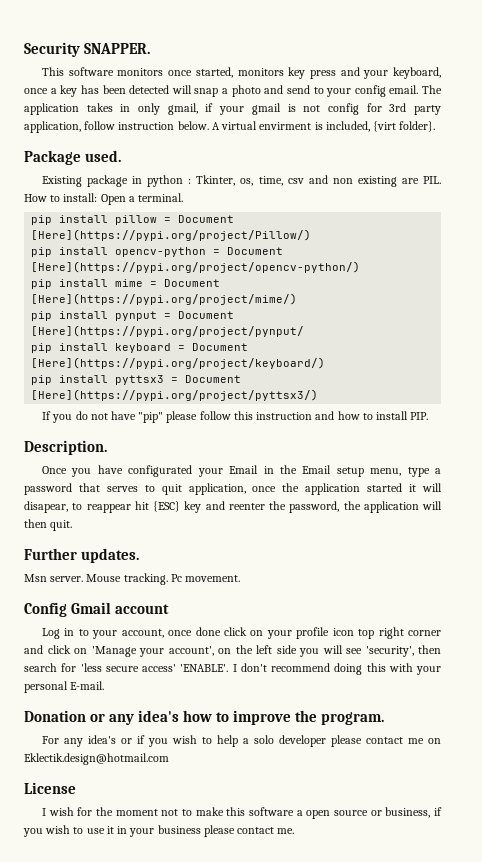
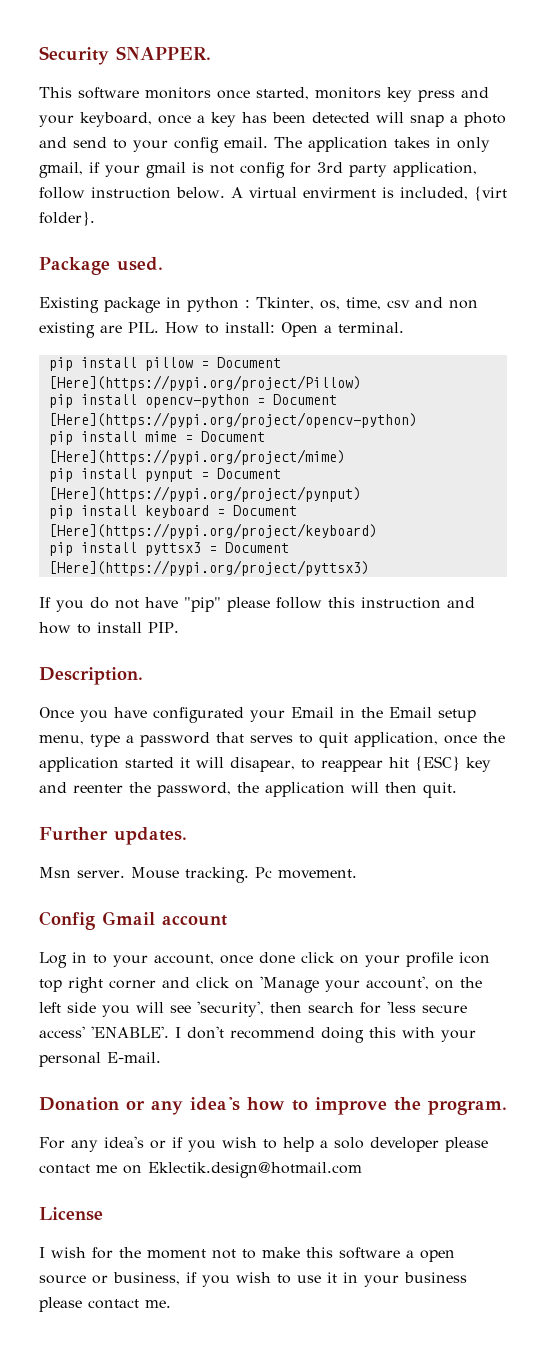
[31,229,312,241] [Here](https://pypi.org/project/Pillow/) -> [48,375,361,391] [Here](https://pypi.org/project/Pillow)
[31,261,361,273] [Here](https://pypi.org/project/opencv-python/) -> [48,412,417,428] [Here](https://pypi.org/project/opencv-python)
[31,293,298,305] [Here](https://pypi.org/project/mime/) -> [48,449,345,465] [Here](https://pypi.org/project/mime)
[31,325,305,337] [Here](https://pypi.org/project/pynput/ -> [48,486,361,502] [Here](https://pypi.org/project/pynput)
[31,357,326,369] [Here](https://pypi.org/project/keyboard/) -> [48,523,377,539] [Here](https://pypi.org/project/keyboard)
[31,389,319,401] [Here](https://pypi.org/project/pyttsx3/) -> [48,560,369,576] [Here](https://pypi.org/project/pyttsx3)

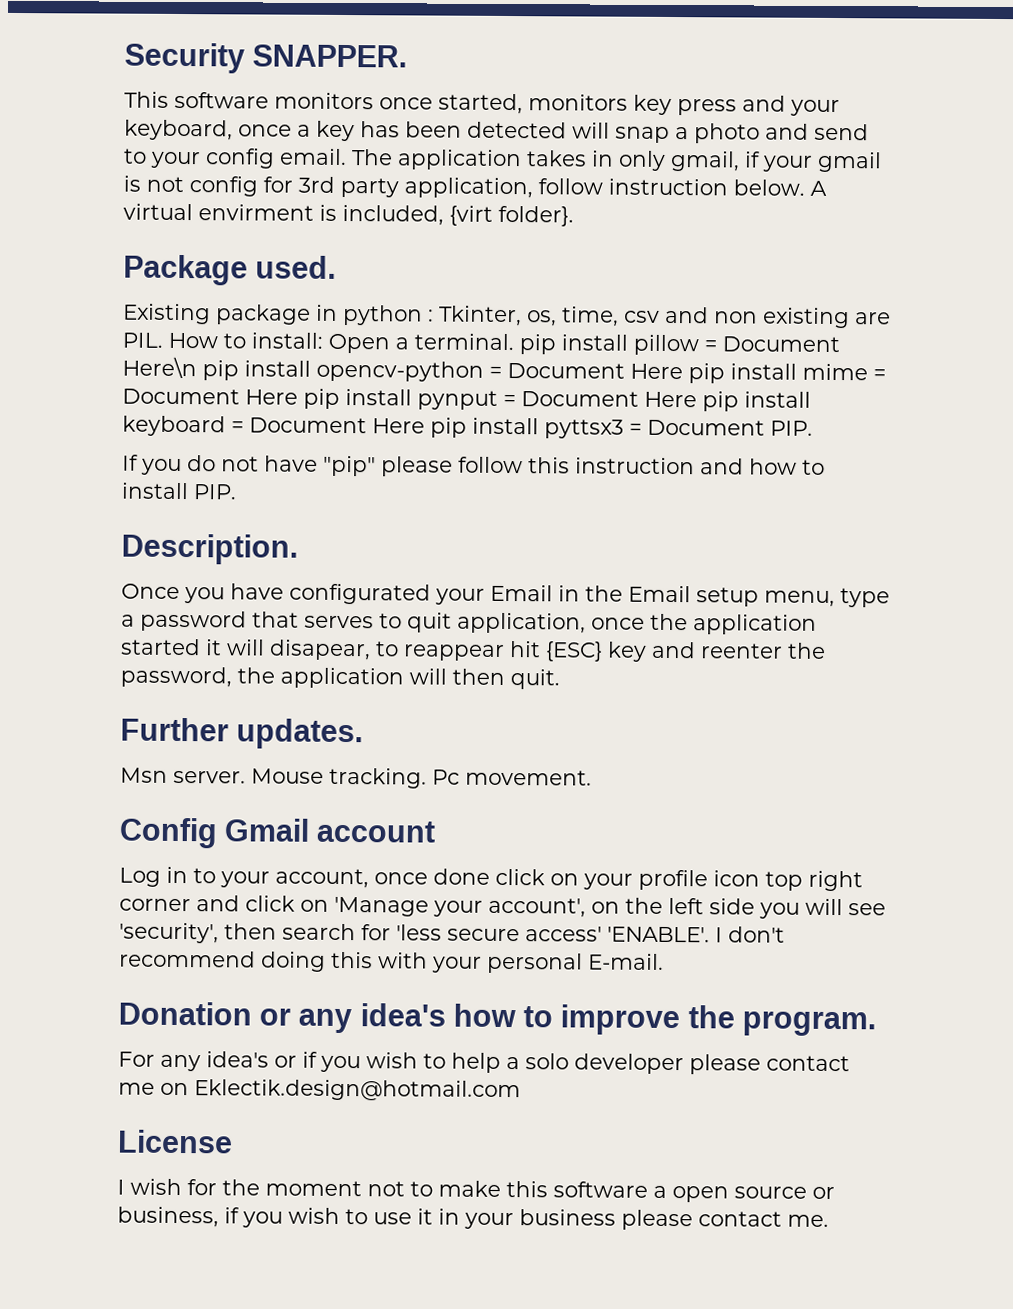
(404, 327) // -> (514, 342) none
[48,375,361,391] [Here](https://pypi.org/project/Pillow) // -> [122,356,197,379] Here\n
[48,412,417,428] [Here](https://pypi.org/project/opencv-python) // -> [630,363,683,380] Here
[48,449,345,465] [Here](https://pypi.org/project/mime) // -> [245,389,298,405] Here
[48,486,361,502] [Here](https://pypi.org/project/pynput) // -> [644,391,697,408] Here
[48,523,377,539] [Here](https://pypi.org/project/keyboard) // -> [372,418,425,434] Here
[48,560,369,576] [Here](https://pypi.org/project/pyttsx3) -> [770,420,813,436] PIP.

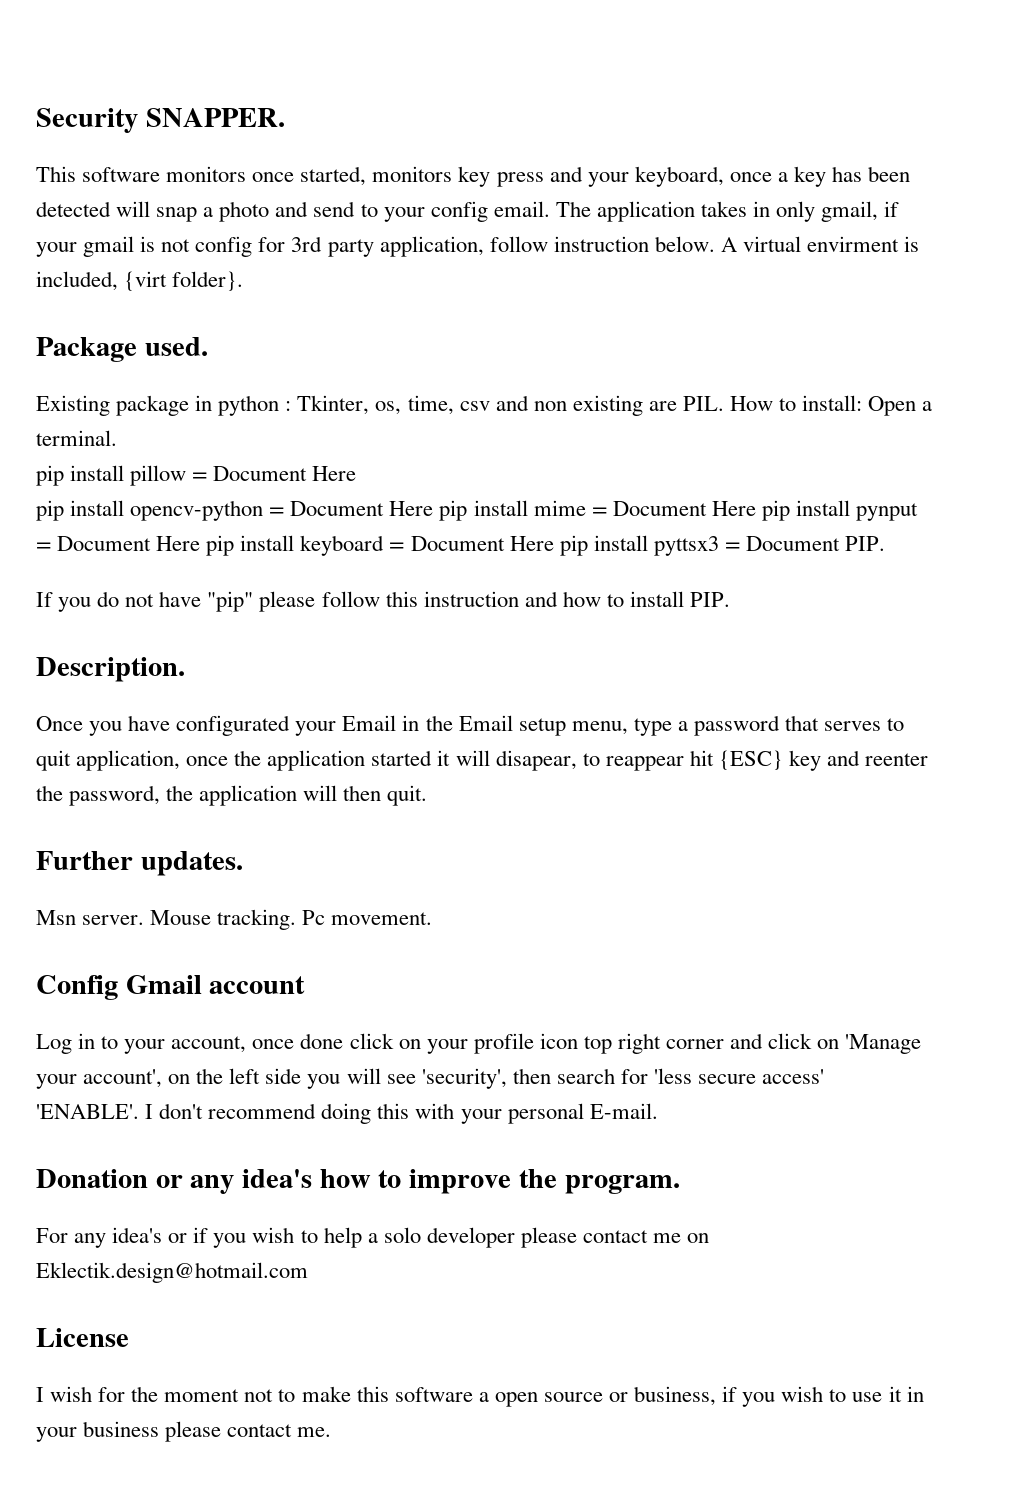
(514, 342) none -> (117, 438) //
[122,356,197,379] Here\n -> [312,466,357,481] Here //

